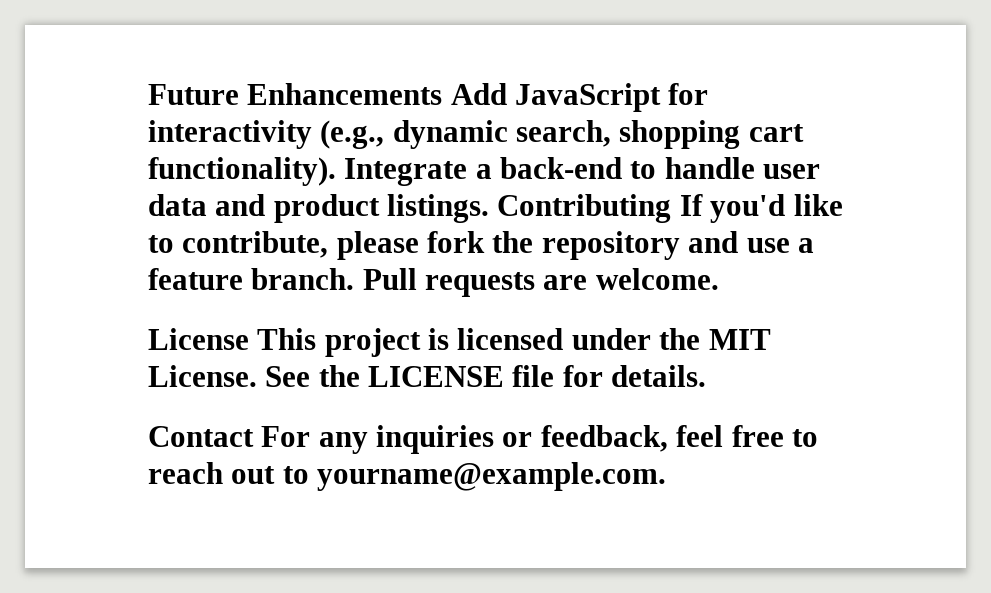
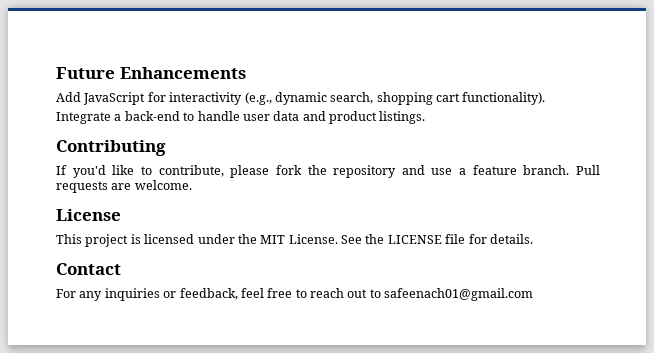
(443, 94) none -> (246, 73) //
(336, 171) none -> (546, 98) //
(490, 208) none -> (426, 117) //
(672, 208) none -> (166, 148) //
(249, 339) none -> (121, 215) //
(254, 436) none -> (121, 269) //
[317,462,667,491] yourname@example.com. -> [384,288,534,301] safeenach01@gmail.com

